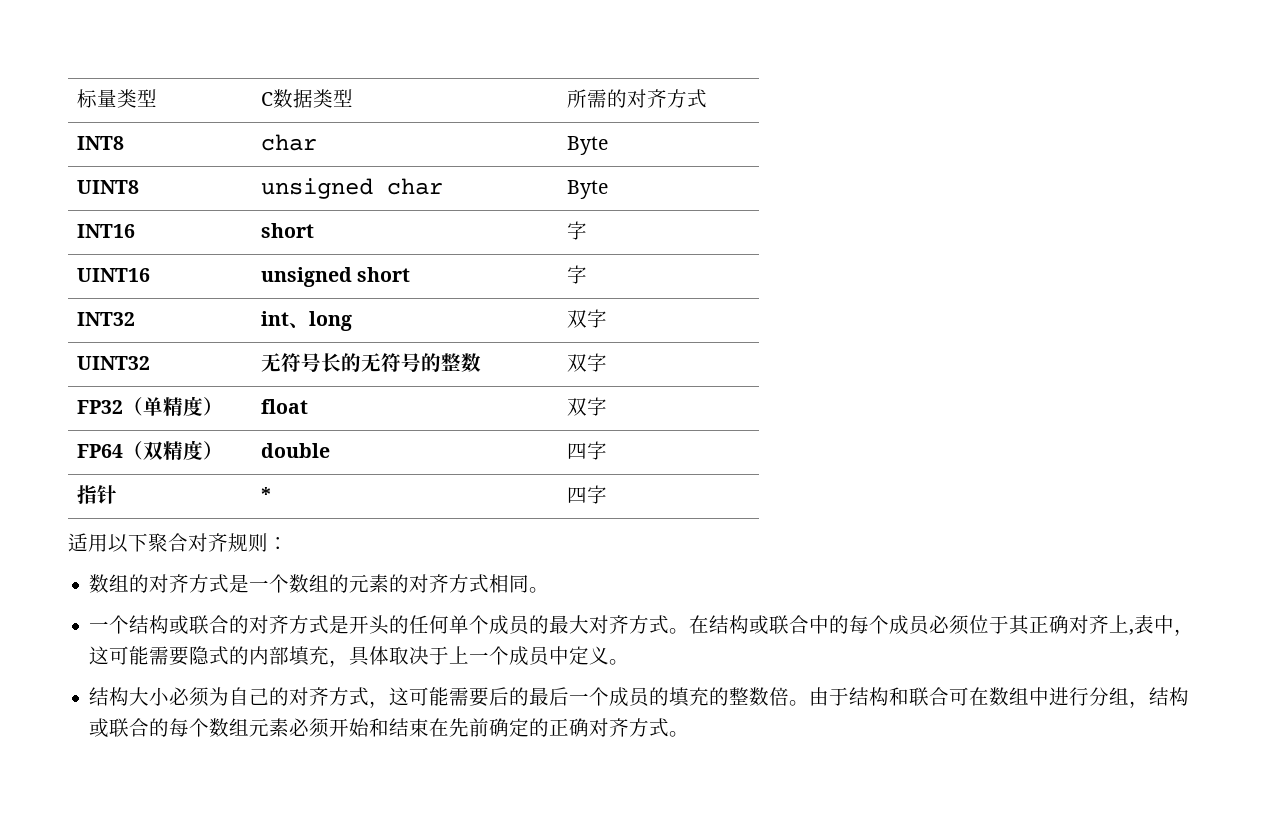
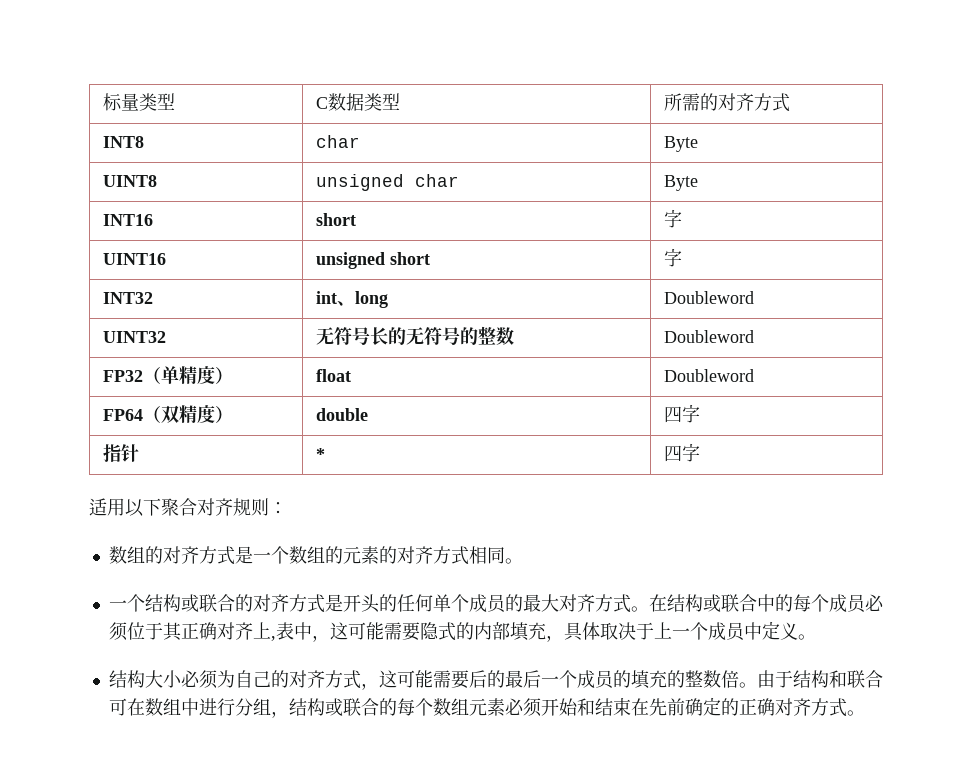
[566,309,607,328] 双字 -> [664,291,755,304] Doubleword
[566,353,607,372] 双字 -> [664,330,755,343] Doubleword
[566,397,607,416] 双字 -> [664,369,755,382] Doubleword

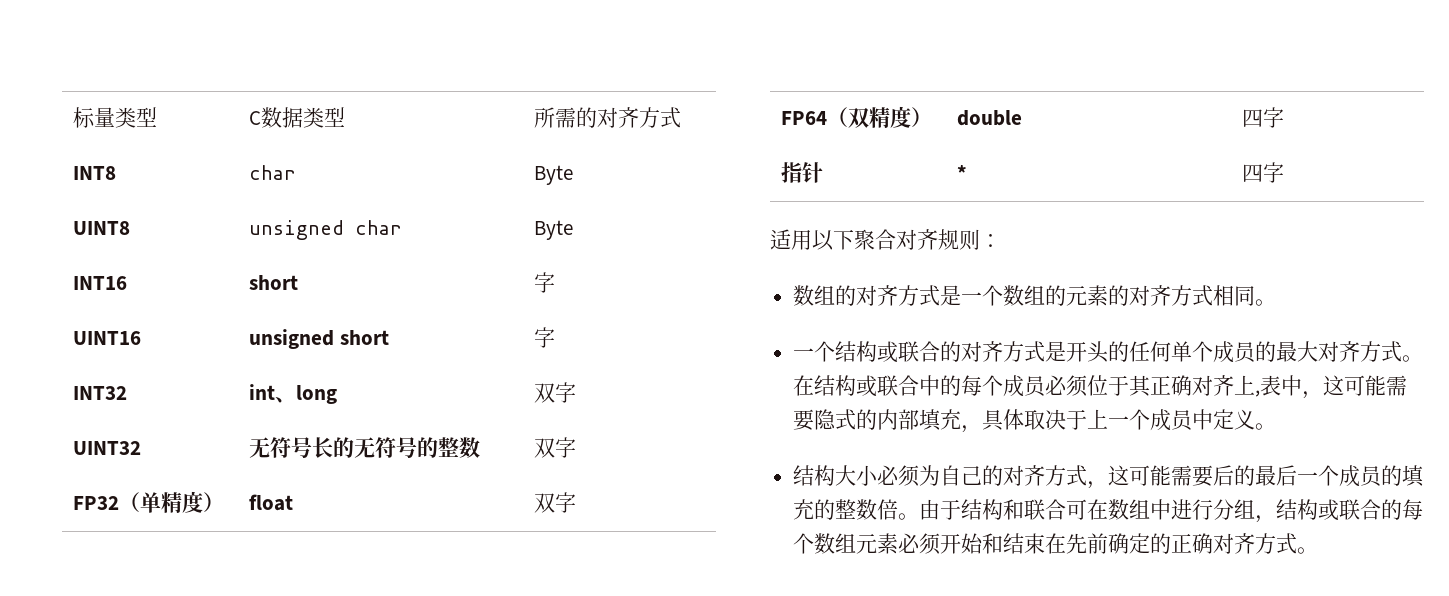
[664,291,755,304] Doubleword -> [534,382,577,403] 双字
[664,330,755,343] Doubleword -> [534,437,577,458] 双字
[664,369,755,382] Doubleword -> [534,492,577,513] 双字

